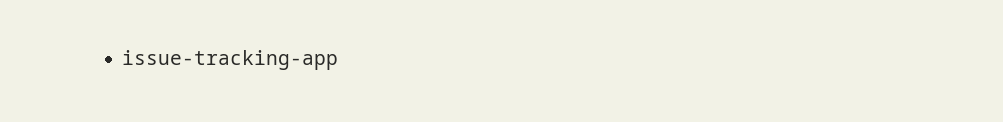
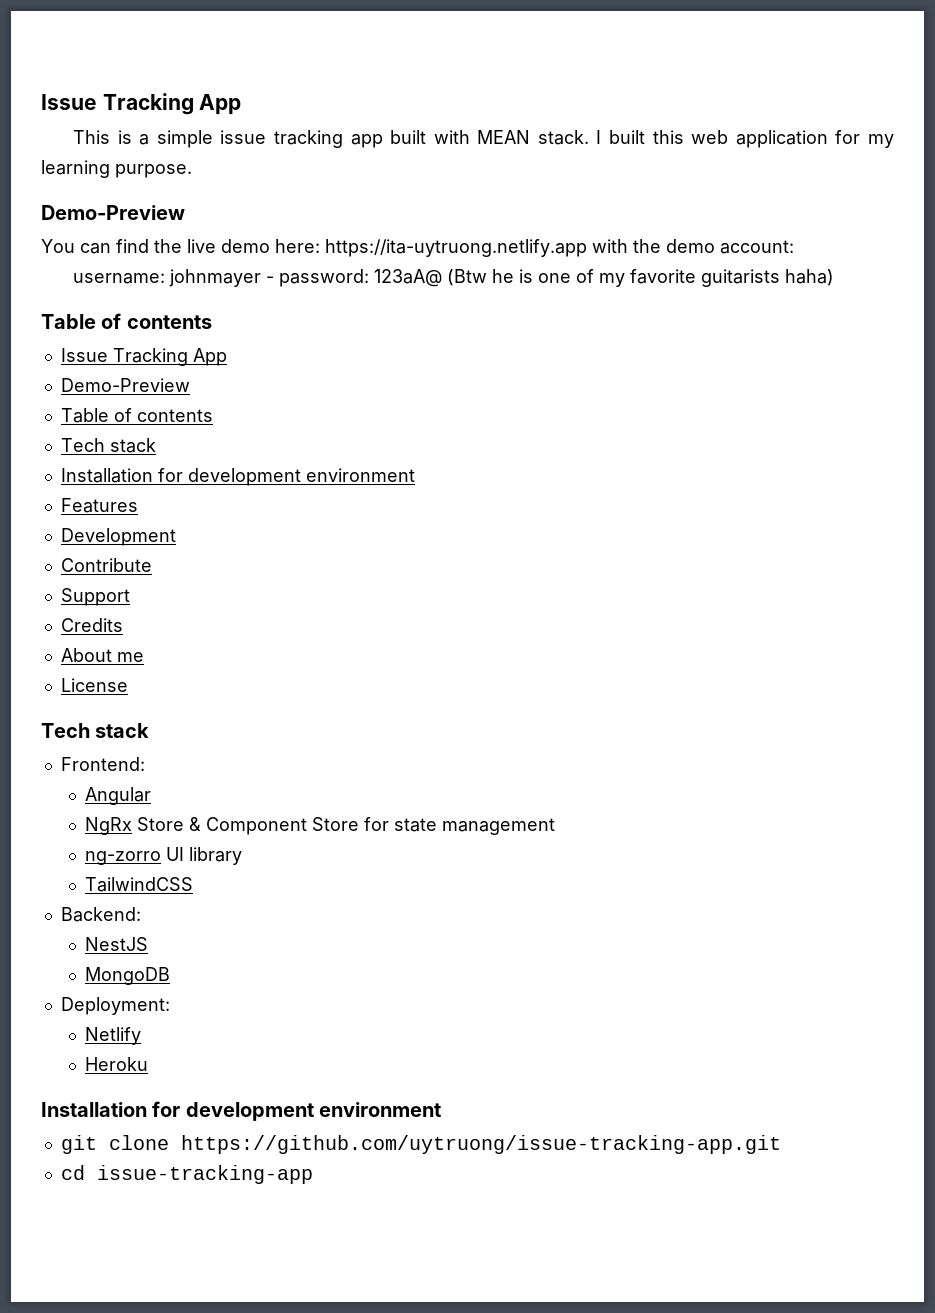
(122, 60) none -> [41,93,242,115] [73,130,895,148] [41,160,192,178] [41,205,185,220] [41,239,794,257] [73,269,835,287] [41,313,212,329] [60,348,227,366] [60,378,190,392] [60,408,213,423] [60,438,156,453] [60,468,415,486] [60,498,138,513] [60,528,176,546] [60,558,152,572] [60,588,130,606] [60,618,123,632] [60,648,144,662] [60,678,128,692] [41,723,150,738] [60,757,145,771] [85,787,152,805] [85,817,556,835] [85,847,243,865] [85,877,194,892] [60,907,141,922] [85,937,149,951] [85,967,171,985] [60,997,170,1015] [85,1027,142,1045] [85,1057,149,1071] [41,1101,442,1121] [60,1135,781,1154] [60,1165,85,1180] Issue Tracking App // This is a simple issue tracking app built with MEAN stack. I built this web application for my learning purpose. // Demo-Preview // You can find the live demo here: https://ita-uytruong.netlify.app with the demo account: // username: johnmayer - password: 123aA@ (Btw he is one of my favorite guitarists haha) // Table of contents // Issue Tracking App // Demo-Preview // Table of contents // Tech stack // Installation for development environment // Features // Development // Contribute // Support // Credits // About me // License // Tech stack // Frontend: // Angular // NgRx Store & Component Store for state management // ng-zorro UI library // TailwindCSS // Backend: // NestJS // MongoDB // Deployment: // Netlify // Heroku // Installation for development environment // git clone https://github.com/uytruong/issue-tracking-app.git // cd

